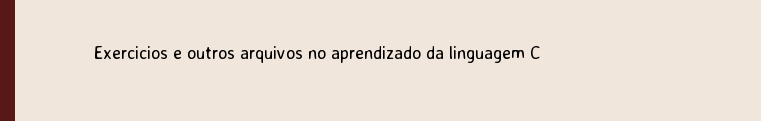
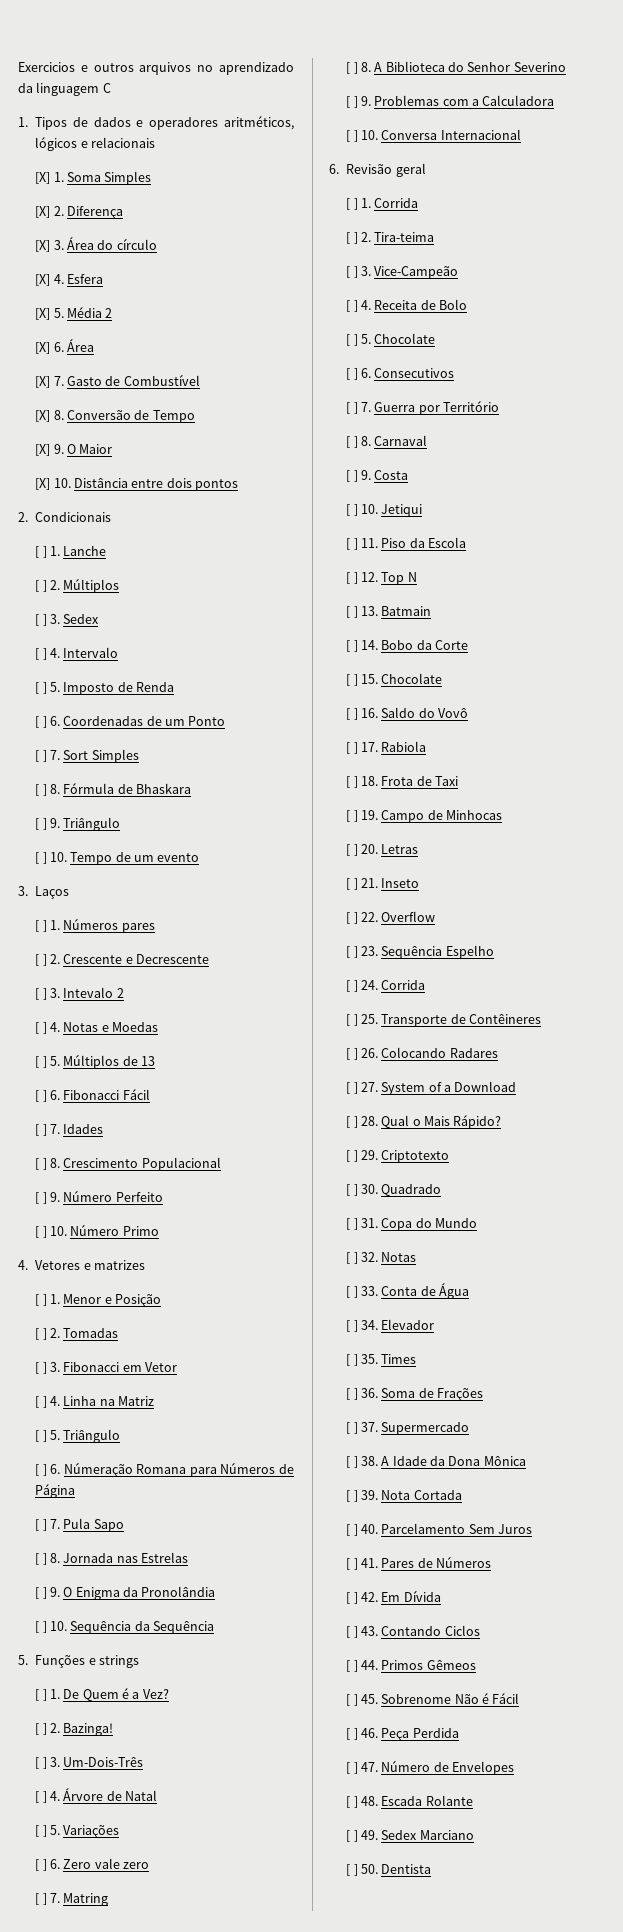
(540, 52) none -> [18,116,294,130] [35,137,155,151] [35,171,152,185] [35,206,123,219] [35,237,157,252] [35,274,103,286] [35,307,113,320] [35,339,94,354] [35,374,200,388] [35,410,195,423] [35,444,113,456] [35,478,239,491] [18,512,112,522] [35,546,107,558] [35,578,120,593] [35,614,100,626] [35,647,119,660] [35,682,175,695] [35,716,226,728] [35,749,139,763] [35,783,192,796] [35,817,121,831] [35,852,200,865] [18,886,70,899] [35,918,155,933] [35,954,210,966] [35,987,124,1000] [35,1022,159,1034] [35,1054,156,1069] [35,1089,150,1102] [35,1124,104,1136] [35,1157,221,1171] [35,1190,163,1204] [35,1224,159,1238] [18,1260,145,1270] [35,1294,162,1307] [35,1328,119,1340] [35,1362,178,1374] [35,1396,155,1408] [35,1429,121,1443] [35,1462,294,1477] [35,1484,76,1498] [35,1518,124,1532] [35,1552,189,1565] [35,1586,216,1600] [35,1621,215,1634] [18,1655,139,1668] [35,1688,169,1701] [35,1723,114,1736] [35,1757,144,1769] [35,1788,158,1803] [35,1825,120,1838] [35,1858,150,1871] [35,1893,109,1906] [346,61,566,74] [346,95,555,108] [346,129,521,142] [329,163,426,177] [346,198,419,210] [346,232,435,244] [346,266,459,279] [346,299,468,312] [346,333,436,346] [346,368,455,380] [346,401,500,415] [346,435,428,448] [346,470,409,482] [346,504,423,517] [346,537,467,550] [346,572,417,585] [346,606,432,618] [346,640,469,652] [346,673,443,686] [346,707,469,720] [346,741,427,754] [346,776,459,788] [346,810,503,823] [346,844,419,856] [346,878,420,890] [346,911,436,924] [346,945,494,959] [346,980,426,992] [346,1014,542,1027] [346,1047,498,1060] [346,1081,517,1095] [346,1115,502,1129] [346,1150,450,1163] [346,1184,442,1196] [346,1218,478,1231] [346,1252,417,1264] [346,1283,470,1299] [346,1319,435,1332] [346,1354,417,1366] [346,1388,484,1401] [346,1422,470,1435] [346,1456,526,1468] [346,1490,462,1502] [346,1523,533,1536] [346,1556,492,1570] [346,1590,441,1604] [346,1625,480,1638] [346,1660,476,1672] [346,1693,520,1706] [346,1728,459,1741] [346,1760,515,1775] [346,1795,473,1808] [346,1830,474,1842] [346,1864,432,1876] // 1. Tipos de dados e operadores aritméticos, lógicos e relacionais // [X] 1. Soma Simples // [X] 2. Diferença // [X] 3. Área do círculo // [X] 4. Esfera // [X] 5. Média 2 // [X] 6. Área // [X] 7. Gasto de Combustível // [X] 8. Conversão de Tempo // [X] 9. O Maior // [X] 10. Distância entre dois pontos // 2. Condicionais // [ ] 1. Lanche // [ ] 2. Múltiplos // [ ] 3. Sedex // [ ] 4. Intervalo // [ ] 5. Imposto de Renda // [ ] 6. Coordenadas de um Ponto // [ ] 7. Sort Simples // [ ] 8. Fórmula de Bhaskara // [ ] 9. Triângulo // [ ] 10. Tempo de um evento // 3. Laços // [ ] 1. Números pares // [ ] 2. Crescente e Decrescente // [ ] 3. Intevalo 2 // [ ] 4. Notas e Moedas // [ ] 5. Múltiplos de 13 // [ ] 6. Fibonacci Fácil // [ ] 7. Idades // [ ] 8. Crescimento Populacional // [ ] 9. Número Perfeito // [ ] 10. Número Primo // 4. Vetores e matrizes // [ ] 1. Menor e Posição // [ ] 2. Tomadas // [ ] 3. Fibonacci em Vetor // [ ] 4. Linha na Matriz // [ ] 5. Triângulo // [ ] 6. Númeração Romana para Números de Página // [ ] 7. Pula Sapo // [ ] 8. Jornada nas Estrelas // [ ] 9. O Enigma da Pronolândia // [ ] 10. Sequência da Sequência // 5. Funções e strings // [ ] 1. De Quem é a Vez? // [ ] 2. Bazinga! // [ ] 3. Um-Dois-Três // [ ] 4. Árvore de Natal // [ ] 5. Variações // [ ] 6. Zero vale zero // [ ] 7. Matring // [ ] 8. A Biblioteca do Senhor Severino // [ ] 9. Problemas com a Calculadora // [ ] 10. Conversa Internacional // 6. Revisão geral // [ ] 1. Corrida // [ ] 2. Tira-teima // [ ] 3. Vice-Campeão // [ ] 4. Receita de Bolo // [ ] 5. Chocolate // [ ] 6. Consecutivos // [ ] 7. Guerra por Território // [ ] 8. Carnaval // [ ] 9. Costa // [ ] 10. Jetiqui // [ ] 11. Piso da Escola // [ ] 12. Top N // [ ] 13. Batmain // [ ] 14. Bobo da Corte // [ ] 15. Chocolate // [ ] 16. Saldo do Vovô // [ ] 17. Rabiola // [ ] 18. Frota de Taxi // [ ] 19. Campo de Minhocas // [ ] 20. Letras // [ ] 21. Inseto // [ ] 22. Overflow // [ ] 23. Sequência Espelho // [ ] 24. Corrida // [ ] 25. Transporte de Contêineres // [ ] 26. Colocando Radares // [ ] 27. System of a Download // [ ] 28. Qual o Mais Rápido? // [ ] 29. Criptotexto // [ ] 30. Quadrado // [ ] 31. Copa do Mundo // [ ] 32. Notas // [ ] 33. Conta de Água // [ ] 34. Elevador // [ ] 35. Times // [ ] 36. Soma de Frações // [ ] 37. Supermercado // [ ] 38. A Idade da Dona Mônica // [ ] 39. Nota Cortada // [ ] 40. Parcelamento Sem Juros // [ ] 41. Pares de Números // [ ] 42. Em Dívida // [ ] 43. Contando Ciclos // [ ] 44. Primos Gêmeos // [ ] 45. Sobrenome Não é Fácil // [ ] 46. Peça Perdida // [ ] 47. Número de Envelopes // [ ] 48. Escada Rolante // [ ] 49. Sedex Marciano // [ ] 50. Dentista

